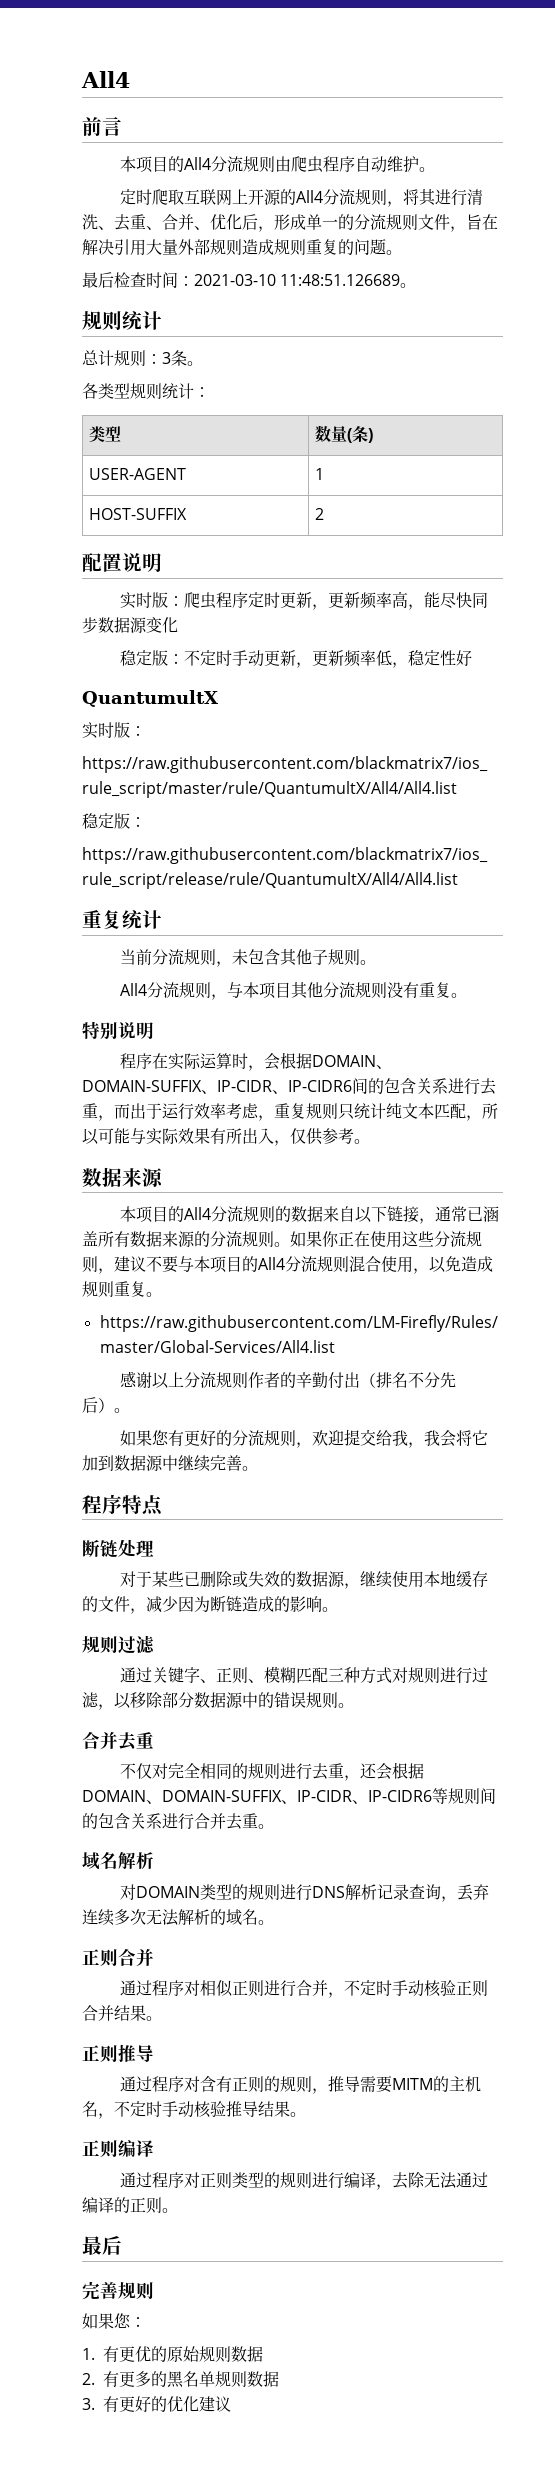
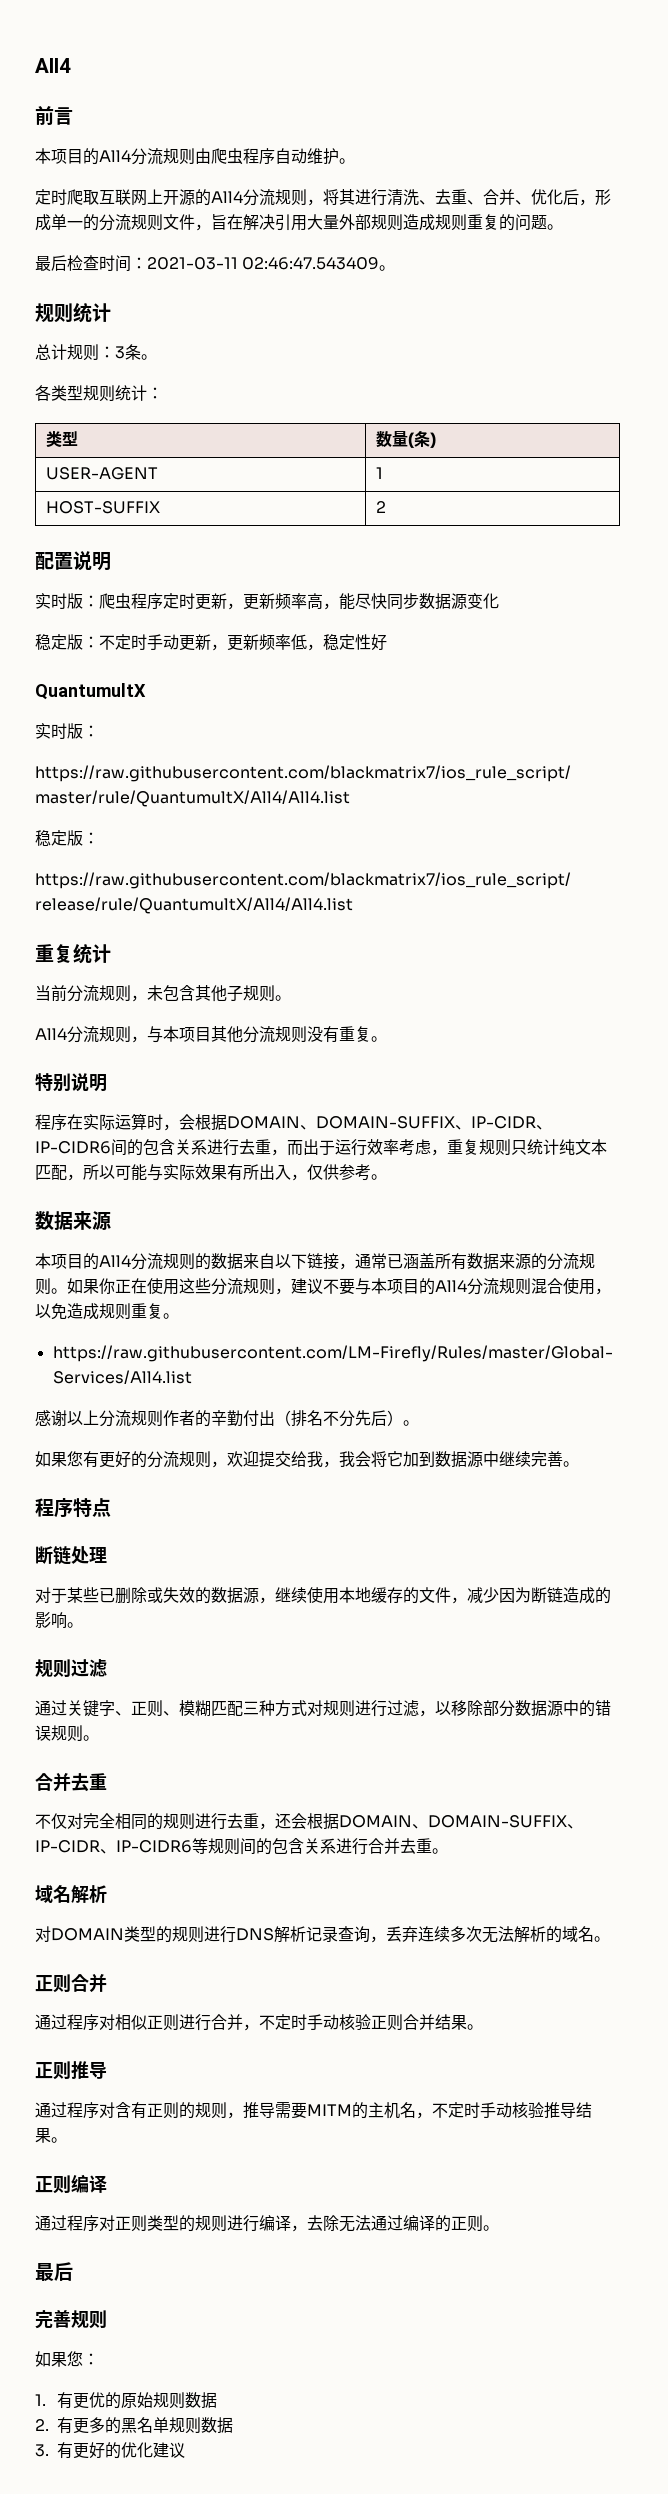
[194,274,401,286] 2021-03-10 11:48:51.126689 -> [147,257,380,270] 2021-03-11 02:46:47.543409

